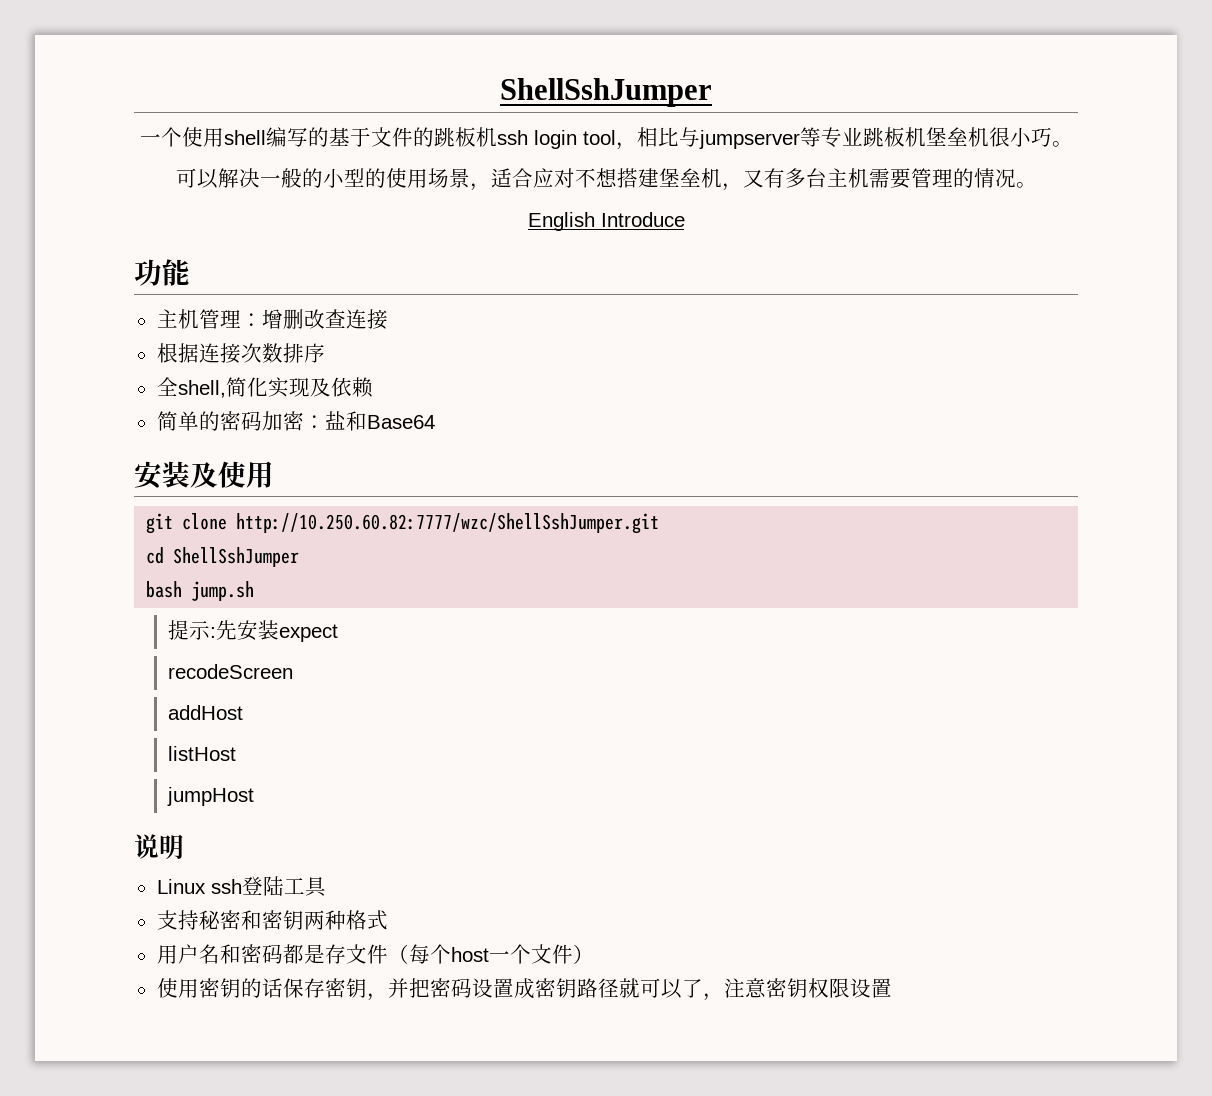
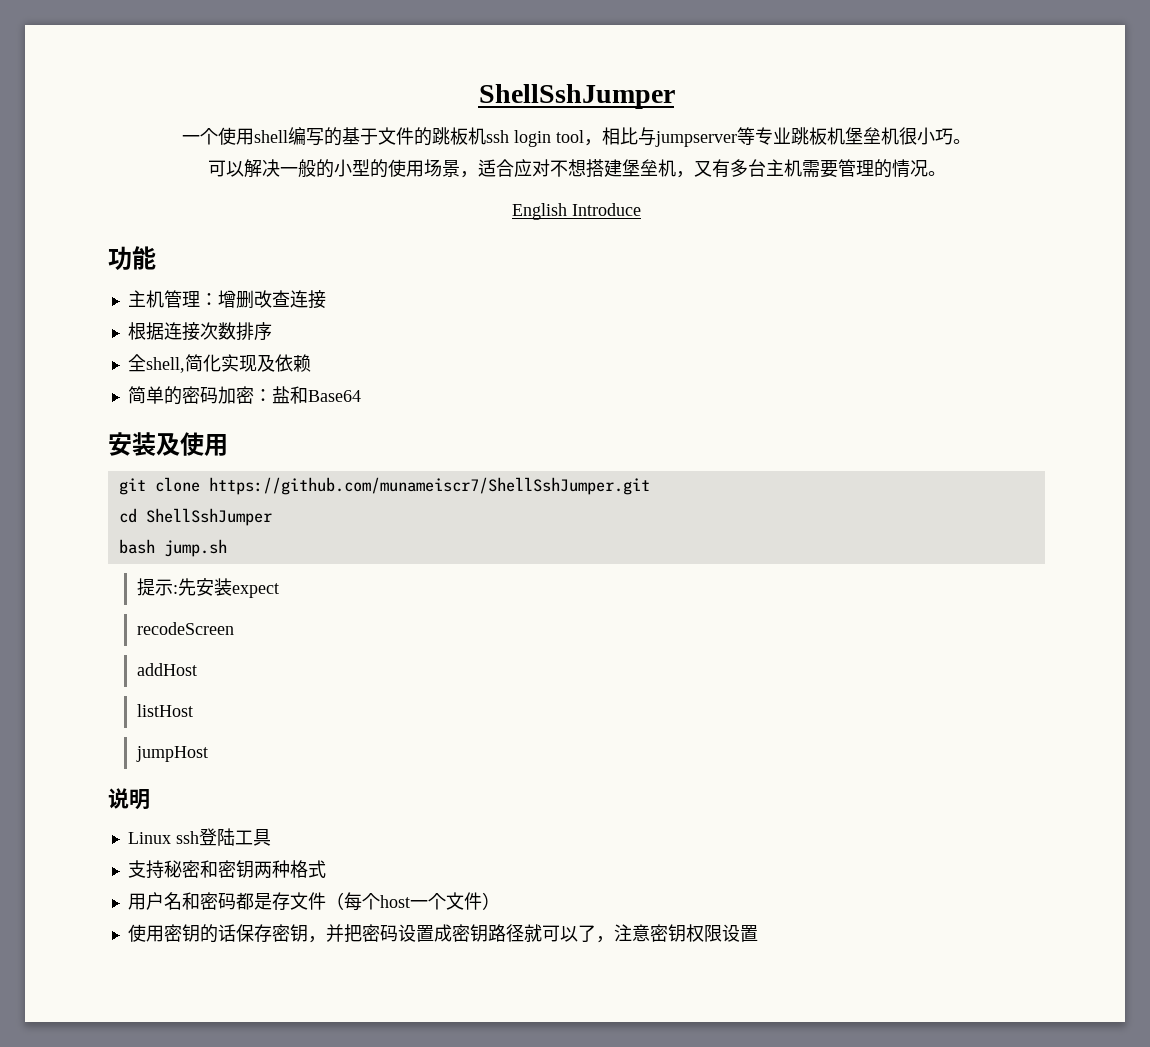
[236,513,660,534] http://10.250.60.82:7777/wzc/ShellSshJumper.git -> [208,477,650,495] https://github.com/munameiscr7/ShellSshJumper.git

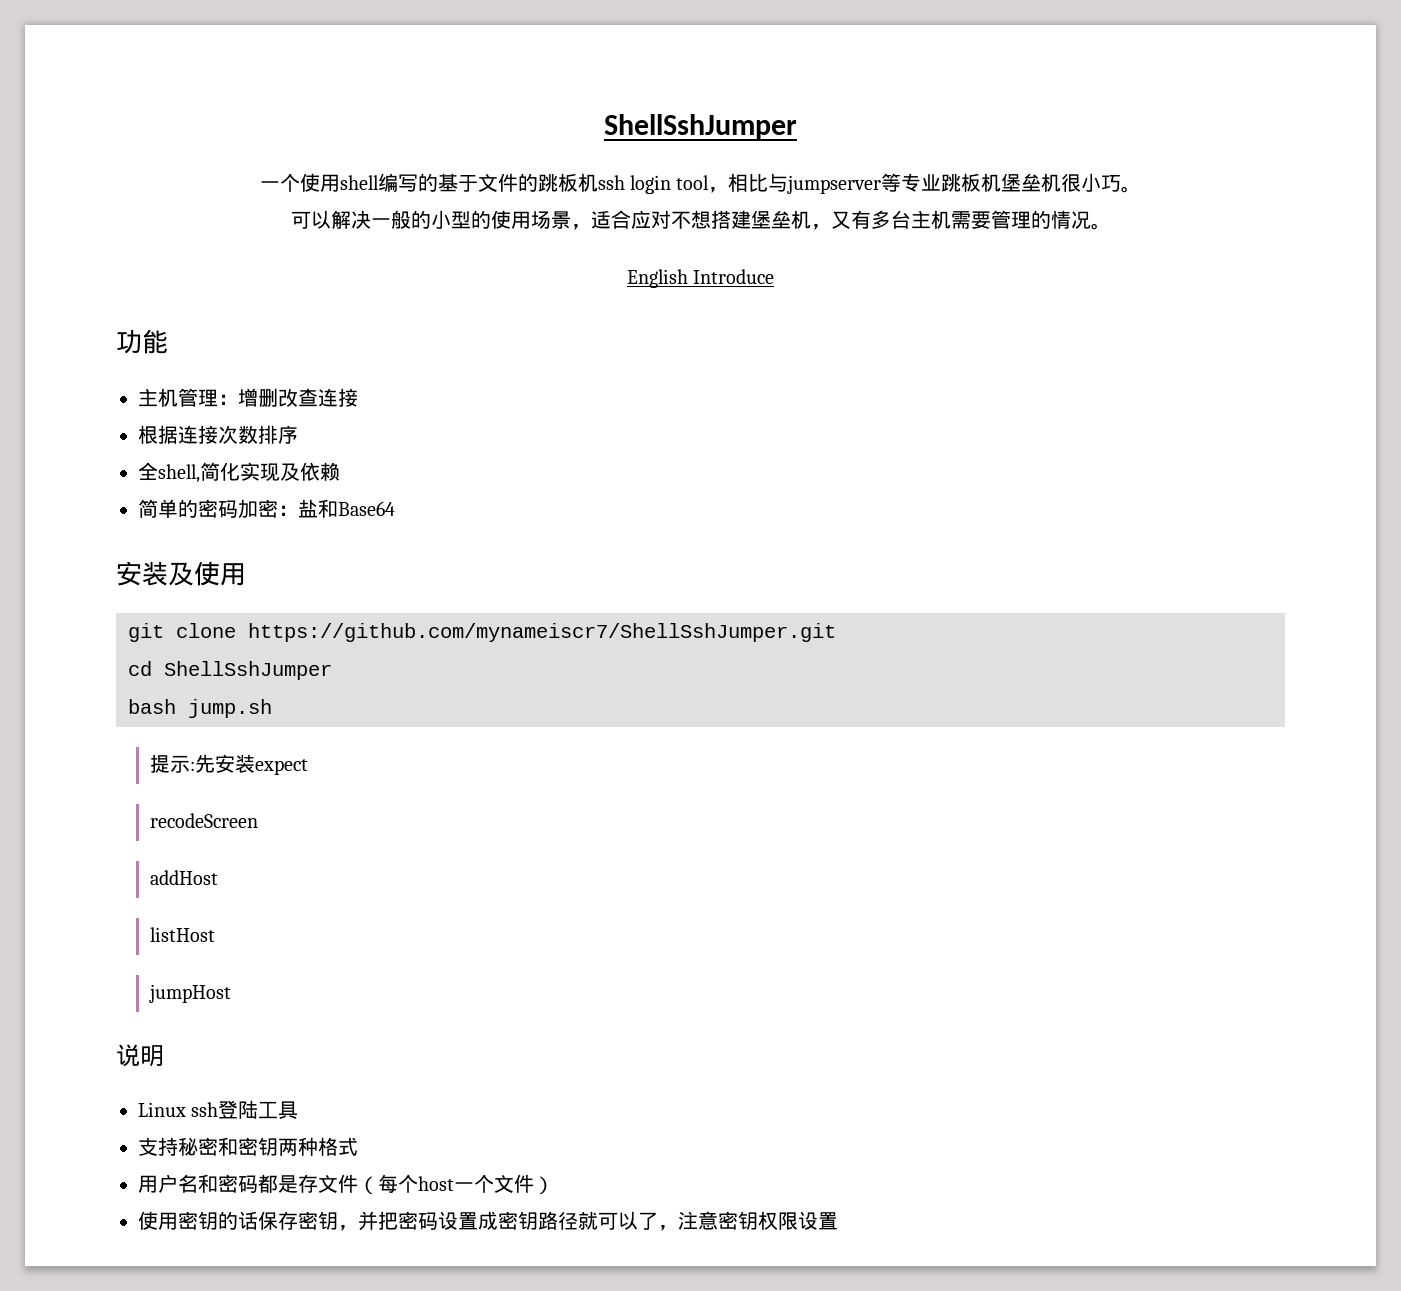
[208,477,650,495] https://github.com/munameiscr7/ShellSshJumper.git -> [248,623,836,642] https://github.com/mynameiscr7/ShellSshJumper.git

